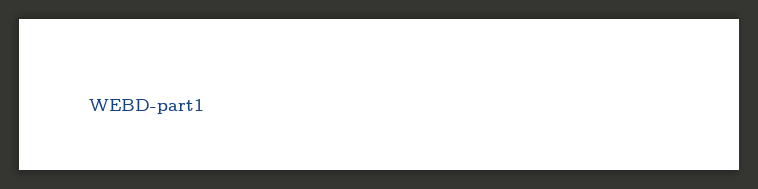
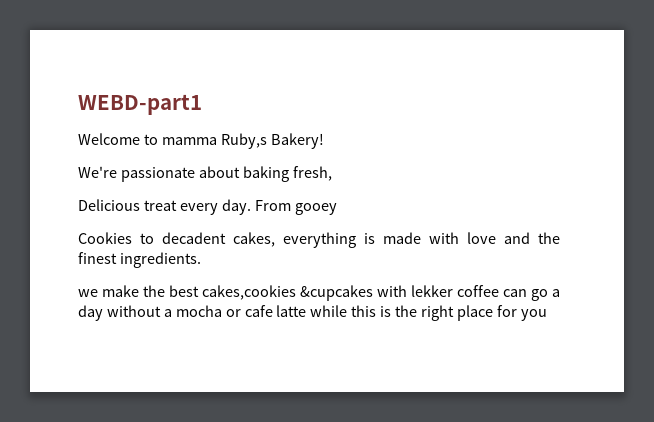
(204, 106) none -> [78,133,324,149] [78,166,332,182] [78,199,337,215] [78,232,560,248] [78,252,201,268] [78,285,560,301] [78,305,547,321] // Welcome to mamma Ruby,s Bakery! // We're passionate about baking fresh, // Delicious treat every day. From gooey // Cookies to decadent cakes, everything is made with love and the finest ingredients. // we make the best cakes,cookies &cupcakes with lekker coffee can go a day without a mocha or cafe latte while this is the right place for you

